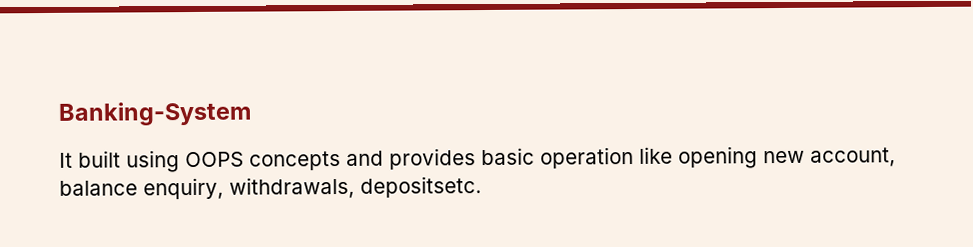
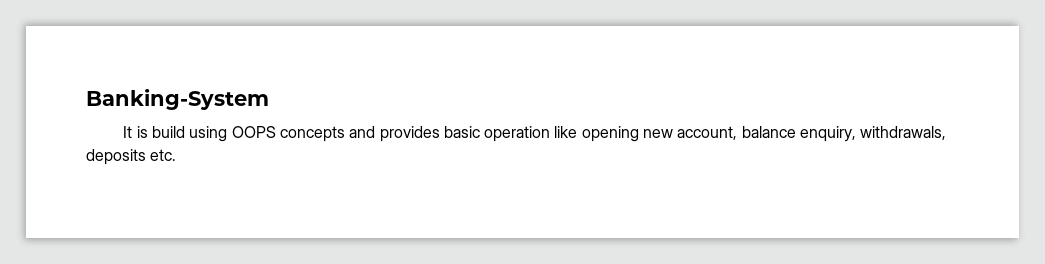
[78,150,121,168] built -> [136,126,185,138] is build
[360,176,482,198] depositsetc. -> [86,149,177,165] deposits etc.

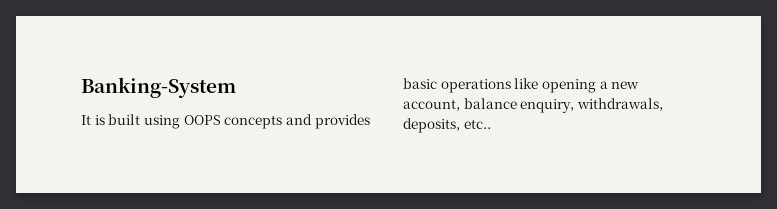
[151,126,185,138] build -> [108,114,141,125] built
[484,126,551,142] operation -> [440,79,511,93] operations
(639, 134) none -> [599,81,608,89] a
[86,149,177,165] deposits etc. -> [403,118,491,133] deposits, etc..

